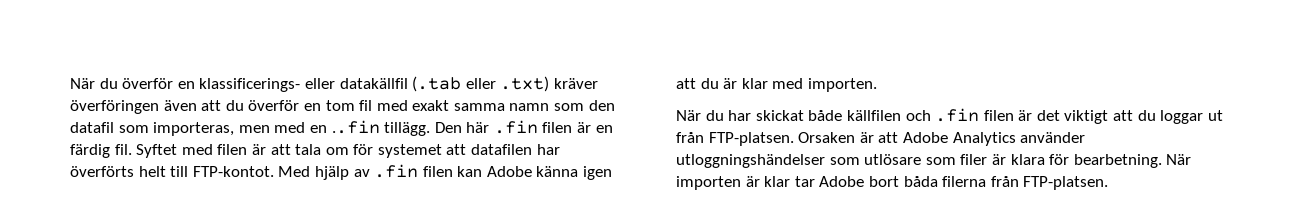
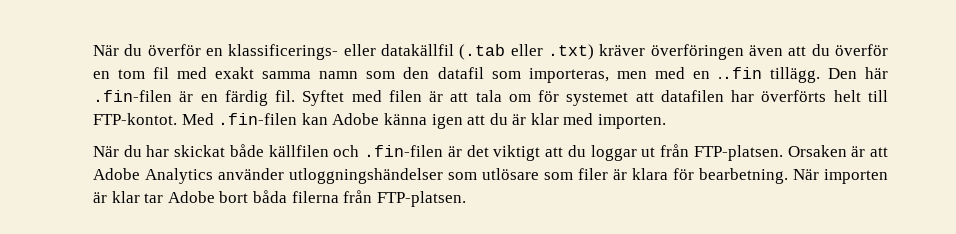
[493,120,573,134] .fin filen -> [93,90,172,102] .fin-filen
[314,164,453,180] hjälp av .fin filen -> [218,113,298,125] .fin-filen
[935,108,1014,122] .fin filen -> [364,145,444,157] .fin-filen

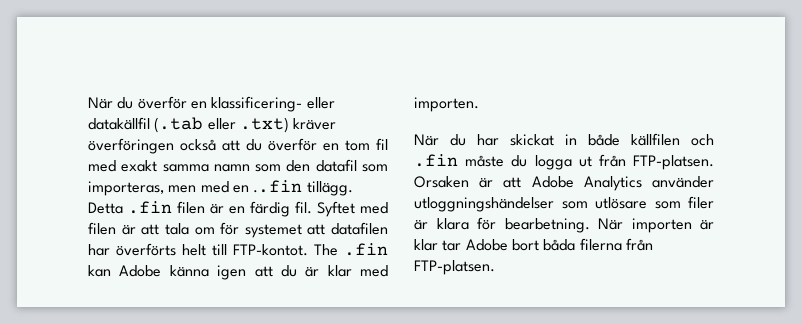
[228,44,339,60] klassificerings- -> [211,96,303,112] klassificering-
[749,45,783,56] även -> [180,139,216,151] också
[827,67,888,79] [93,90,172,102] Den här .fin-filen -> [88,201,205,214] Detta .fin filen
[181,113,298,125] Med .fin-filen -> [314,243,388,256] The .fin
(226, 151) none -> [565,134,577,145] in
[364,145,637,161] .fin-filen är det viktigt att du loggar -> [414,154,572,170] .fin måste du logga

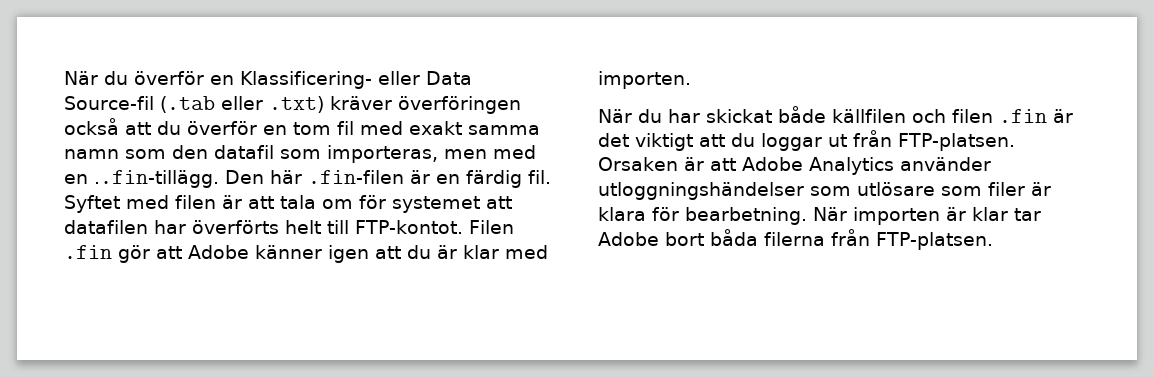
[211,96,335,112] [88,117,150,130] klassificering- eller datakällfil -> [240,71,472,89] [64,96,154,110] Klassificering- eller Data Source-fil
[253,180,353,196] [88,201,205,214] ..fin tillägg. Detta .fin filen -> [94,170,404,188] ..fin-tillägg. Den här .fin-filen
[314,243,388,256] [88,265,209,277] The .fin kan Adobe känna -> [468,220,514,234] [64,245,322,263] Filen .fin gör att Adobe känner
[565,134,577,145] in -> (772, 116) none
[414,154,572,170] .fin måste du logga -> [952,109,1073,123] [598,133,822,151] filen .fin är det viktigt att du loggar

